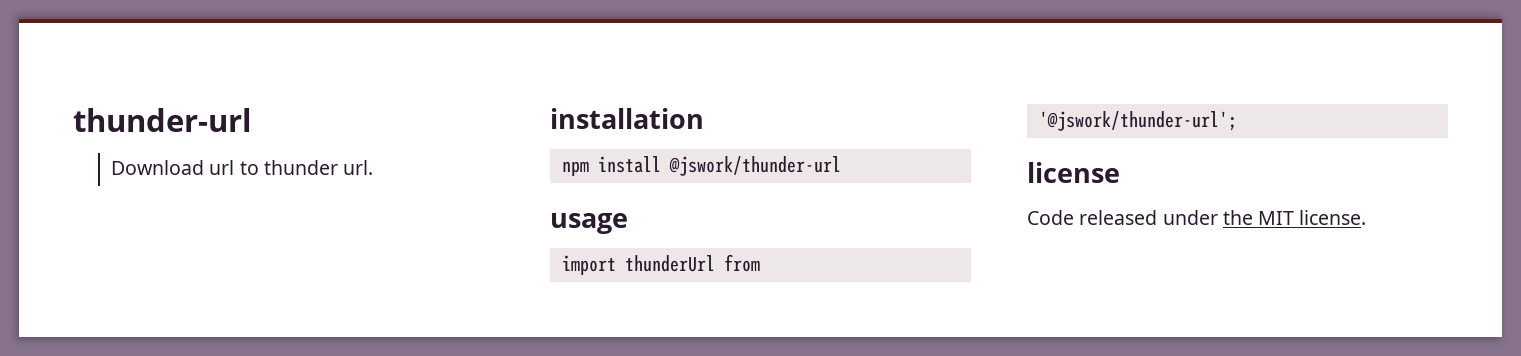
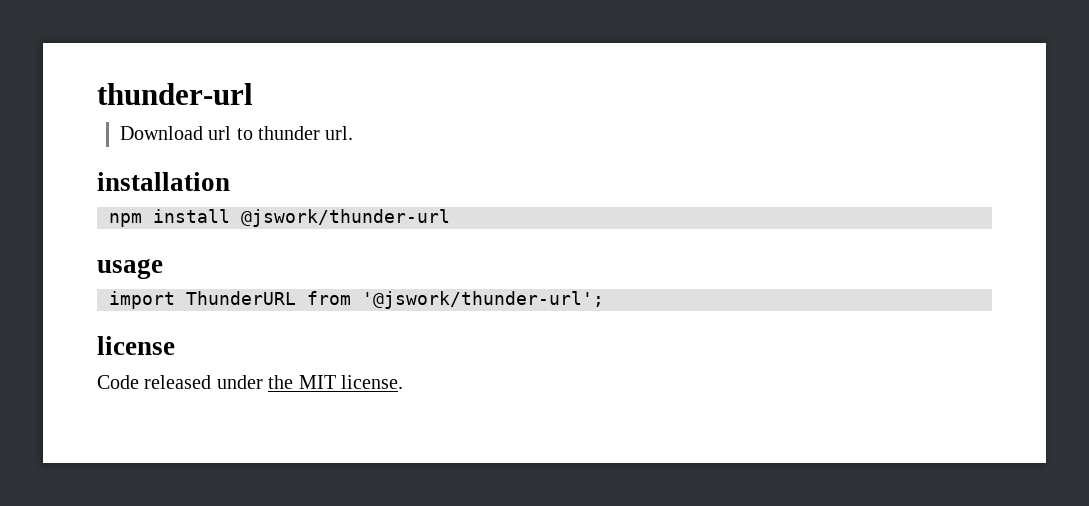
[624,255,715,272] thunderUrl -> [186,291,296,305] ThunderURL

